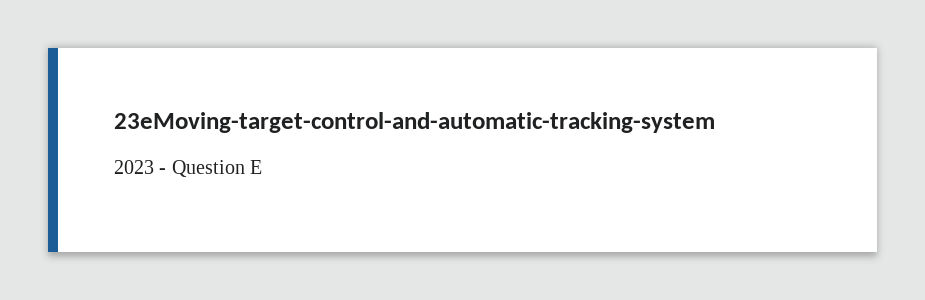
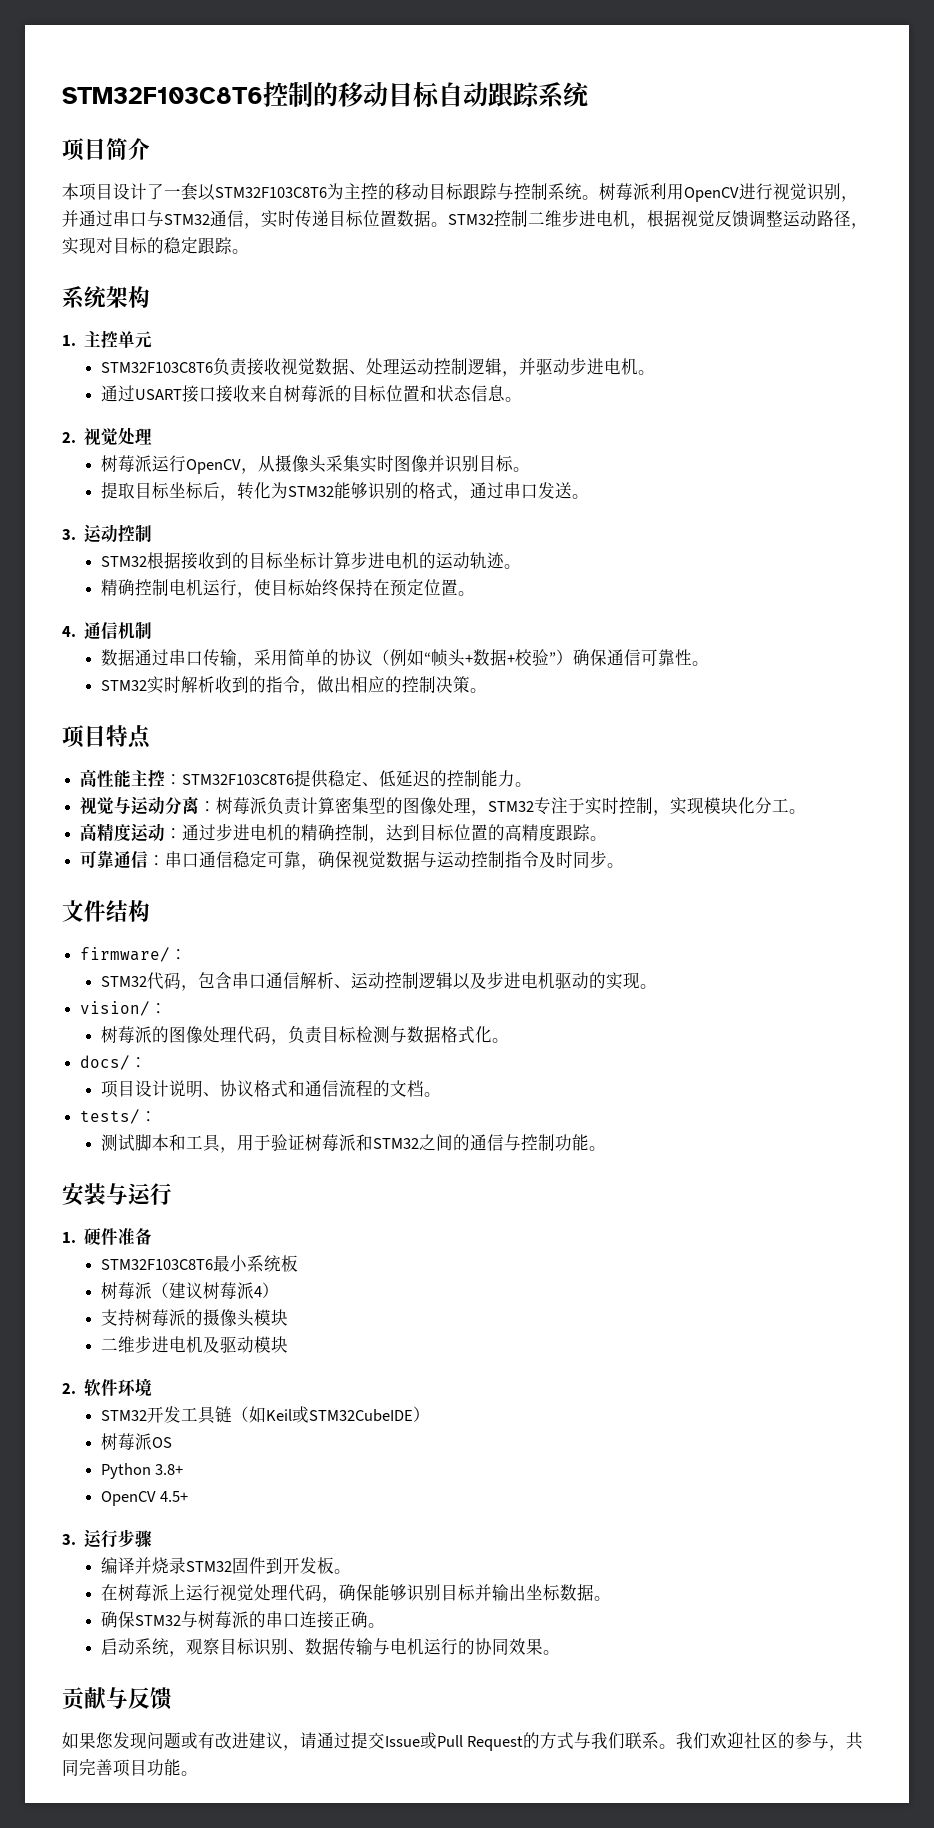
[114,112,715,133] [114,160,263,177] 23eMoving-target-control-and-automatic-tracking-system // 2023 - Question E -> [62,82,590,108] [62,138,150,161] [62,183,858,202] [62,209,868,229] [62,237,249,255] [62,286,150,309] [62,330,153,348] [100,357,655,377] [100,385,522,403] [62,427,153,446] [100,455,530,474] [100,482,589,501] [62,524,153,543] [100,551,521,570] [100,579,475,598] [62,621,153,640] [100,649,709,668] [100,676,487,695] [62,725,151,749] [80,769,533,788] [80,796,807,816] [80,823,608,843] [80,850,625,870] [62,900,150,922] [80,947,188,962] [100,971,657,991] [80,1001,168,1016] [100,1026,509,1045] [80,1055,148,1070] [100,1080,441,1098] [80,1109,158,1124] [100,1134,606,1153] [62,1183,172,1206] [62,1228,153,1245] [100,1255,298,1272] [100,1282,279,1300] [100,1309,288,1327] [100,1335,288,1353] [62,1378,153,1397] [100,1406,430,1424] [100,1433,172,1451] [100,1463,184,1479] [100,1491,189,1506] [62,1529,153,1548] [100,1557,351,1574] [100,1584,611,1603] [100,1611,385,1629] [100,1638,560,1657] [62,1687,172,1711] [62,1732,864,1751] [62,1759,198,1777] STM32F103C8T6控制的移动目标自动跟踪系统 // 项目简介 // 本项目设计了一套以STM32F103C8T6为主控的移动目标跟踪与控制系统。树莓派利用OpenCV进行视觉识别，并通过串口与STM32通信，实时传递目标位置数据。STM32控制二维步进电机，根据视觉反馈调整运动路径，实现对目标的稳定跟踪。 // 系统架构 // 1.主控单元 // STM32F103C8T6负责接收视觉数据、处理运动控制逻辑，并驱动步进电机。 // 通过USART接口接收来自树莓派的目标位置和状态信息。 // 2.视觉处理 // 树莓派运行OpenCV，从摄像头采集实时图像并识别目标。 // 提取目标坐标后，转化为STM32能够识别的格式，通过串口发送。 // 3.运动控制 // STM32根据接收到的目标坐标计算步进电机的运动轨迹。 // 精确控制电机运行，使目标始终保持在预定位置。 // 4.通信机制 // 数据通过串口传输，采用简单的协议（例如“帧头+数据+校验”）确保通信可靠性。 // STM32实时解析收到的指令，做出相应的控制决策。 // 项目特点 // 高性能主控：STM32F103C8T6提供稳定、低延迟的控制能力。 // 视觉与运动分离：树莓派负责计算密集型的图像处理，STM32专注于实时控制，实现模块化分工。 // 高精度运动：通过步进电机的精确控制，达到目标位置的高精度跟踪。 // 可靠通信：串口通信稳定可靠，确保视觉数据与运动控制指令及时同步。 // 文件结构 // firmware/： // STM32代码，包含串口通信解析、运动控制逻辑以及步进电机驱动的实现。 // vision/： // 树莓派的图像处理代码，负责目标检测与数据格式化。 // docs/： // 项目设计说明、协议格式和通信流程的文档。 // tests/： // 测试脚本和工具，用于验证树莓派和STM32之间的通信与控制功能。 // 安装与运行 // 1.硬件准备 // STM32F103C8T6最小系统板 // 树莓派（建议树莓派4） // 支持树莓派的摄像头模块 // 二维步进电机及驱动模块 // 2.软件环境 // STM32开发工具链（如Keil或STM32CubeIDE） // 树莓派OS // Python 3.8+ // OpenCV 4.5+ // 3.运行步骤 // 编译并烧录STM32固件到开发板。 // 在树莓派上运行视觉处理代码，确保能够识别目标并输出坐标数据。 // 确保STM32与树莓派的串口连接正确。 // 启动系统，观察目标识别、数据传输与电机运行的协同效果。 // 贡献与反馈 // 如果您发现问题或有改进建议，请通过提交Issue或Pull Request的方式与我们联系。我们欢迎社区的参与，共同完善项目功能。

